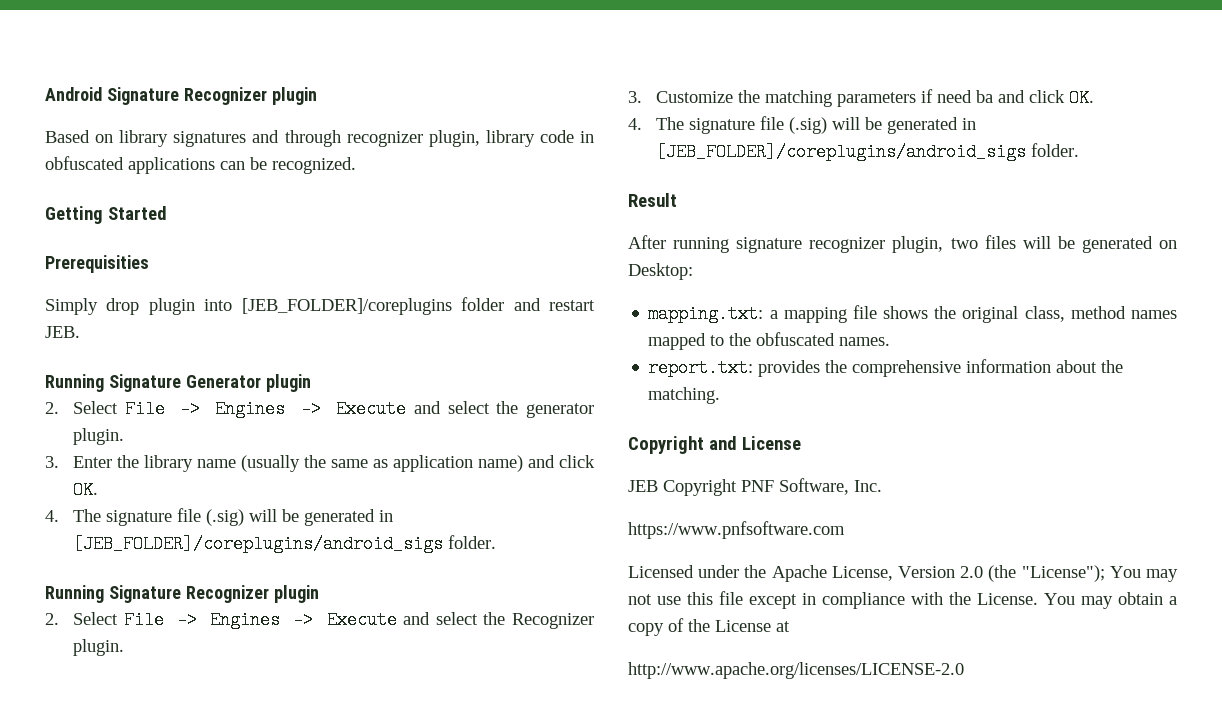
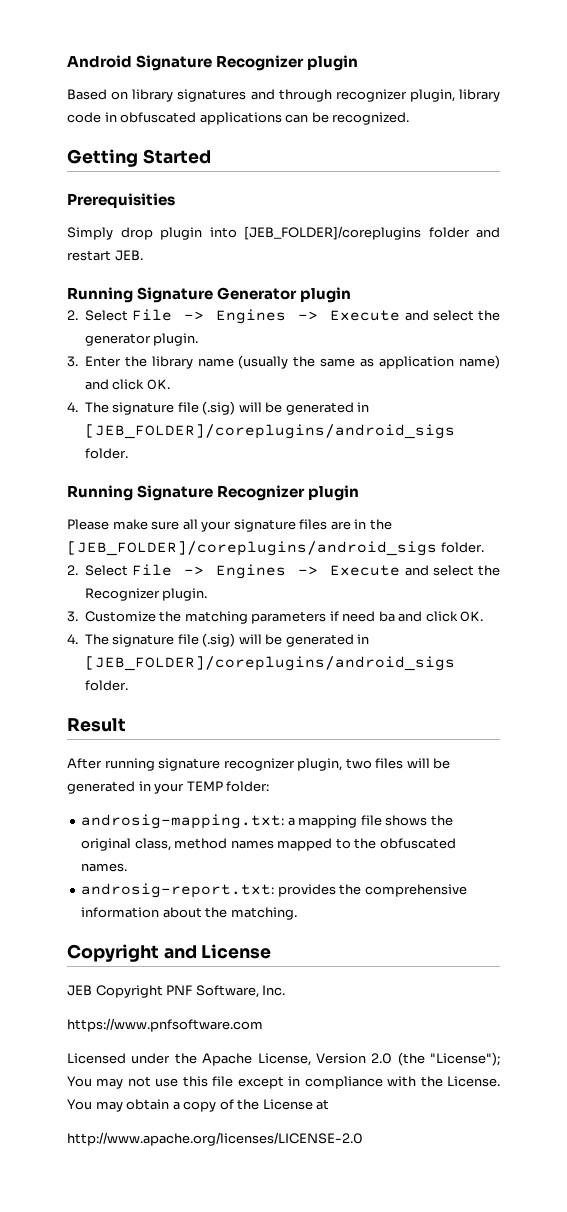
(319, 594) none -> [67,519,392,532] [67,541,484,556] // Please make sure all your signature files are in the [JEB_FOLDER]/coreplugins/android_sigs folder.
[1159,240,1177,249] [628,263,693,280] [648,305,764,323] on Desktop: // mapping.txt: -> [138,781,270,794] [81,814,285,829] in your TEMP folder: // androsig-mapping.txt:
[648,359,754,377] report.txt: -> [81,883,275,898] androsig-report.txt:

